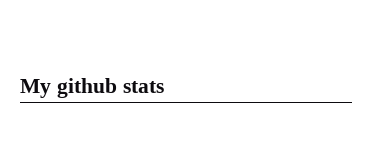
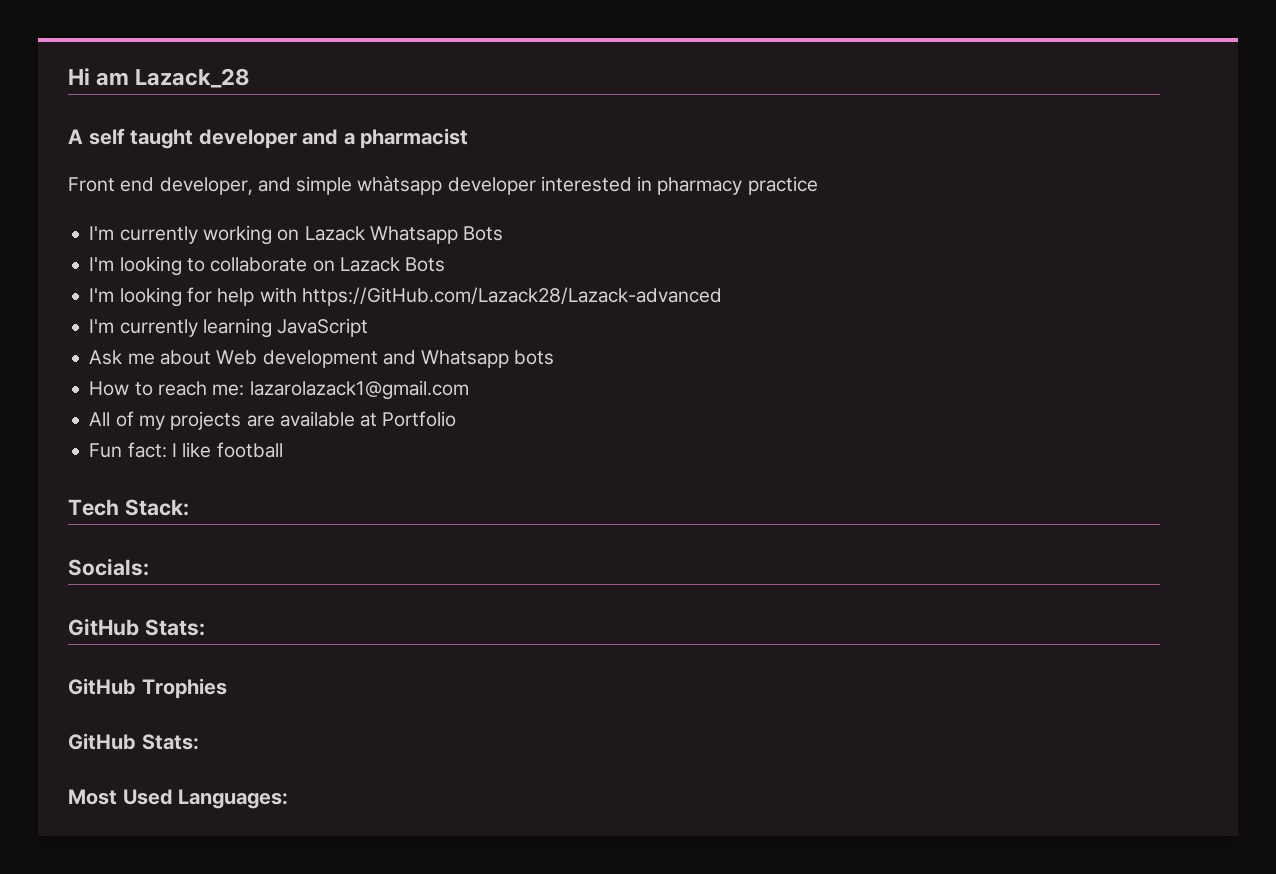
[20,78,164,98] My github stats -> [68,68,250,88] [68,128,469,149] [68,176,818,195] [89,225,504,245] [89,256,446,276] [89,287,722,307] [89,318,369,338] [89,350,555,368] [89,380,469,400] [89,411,457,430] [89,442,283,458] [68,499,189,516] [68,558,149,576] [68,618,205,636] [68,678,227,699] [68,733,199,750] [68,789,289,809] Hi am Lazack_28 // A self taught developer and a pharmacist // Front end developer, and simple whàtsapp developer interested in pharmacy practice // I'm currently working on Lazack Whatsapp Bots // I'm looking to collaborate on Lazack Bots // I'm looking for help with https://GitHub.com/Lazack28/Lazack-advanced // I'm currently learning JavaScript // Ask me about Web development and Whatsapp bots // How to reach me: lazarolazack1@gmail.com // All of my projects are available at Portfolio // Fun fact: I like football // Tech Stack: // Socials: // GitHub Stats: // GitHub Trophies // GitHub Stats: // Most Used Languages:

